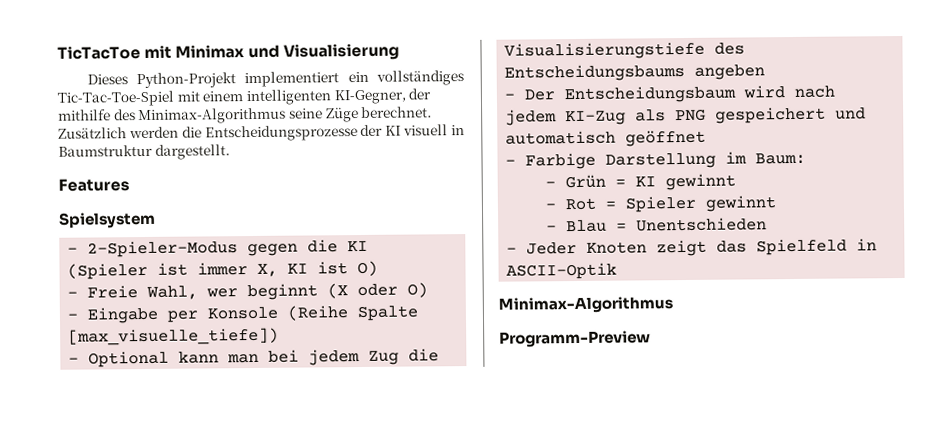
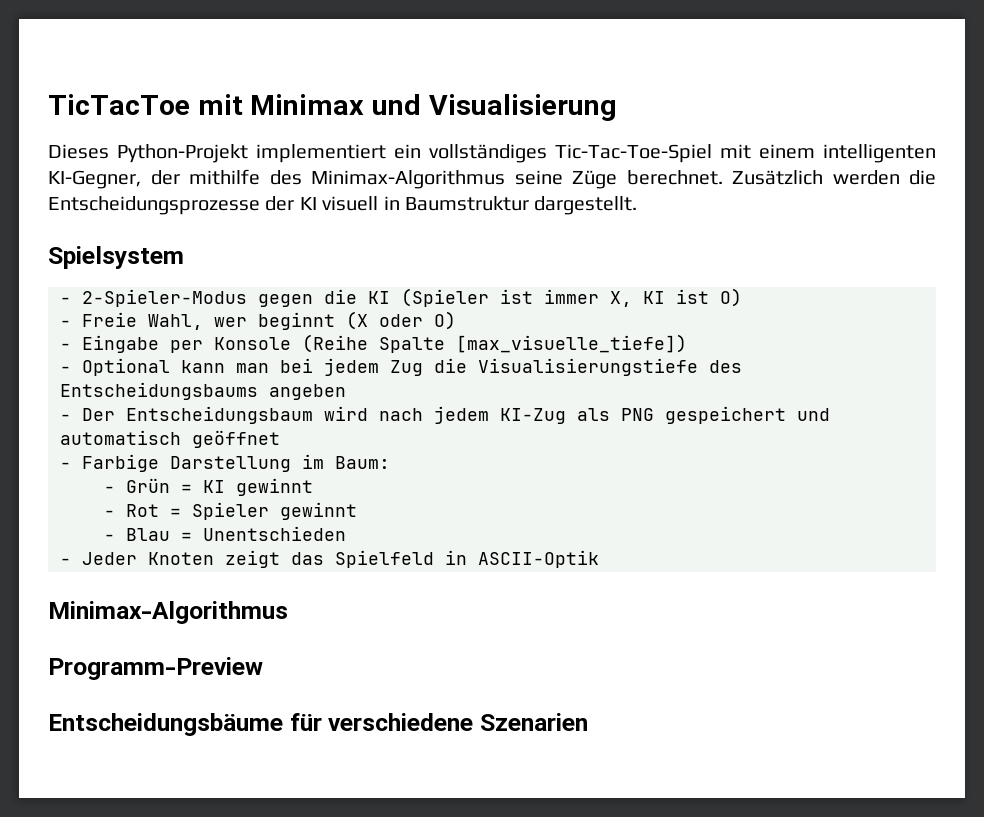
[58,178,130,192] // Features -> (638, 205) none
(651, 339) none -> [48,713,588,736] // Entscheidungsbäume für verschiedene Szenarien

